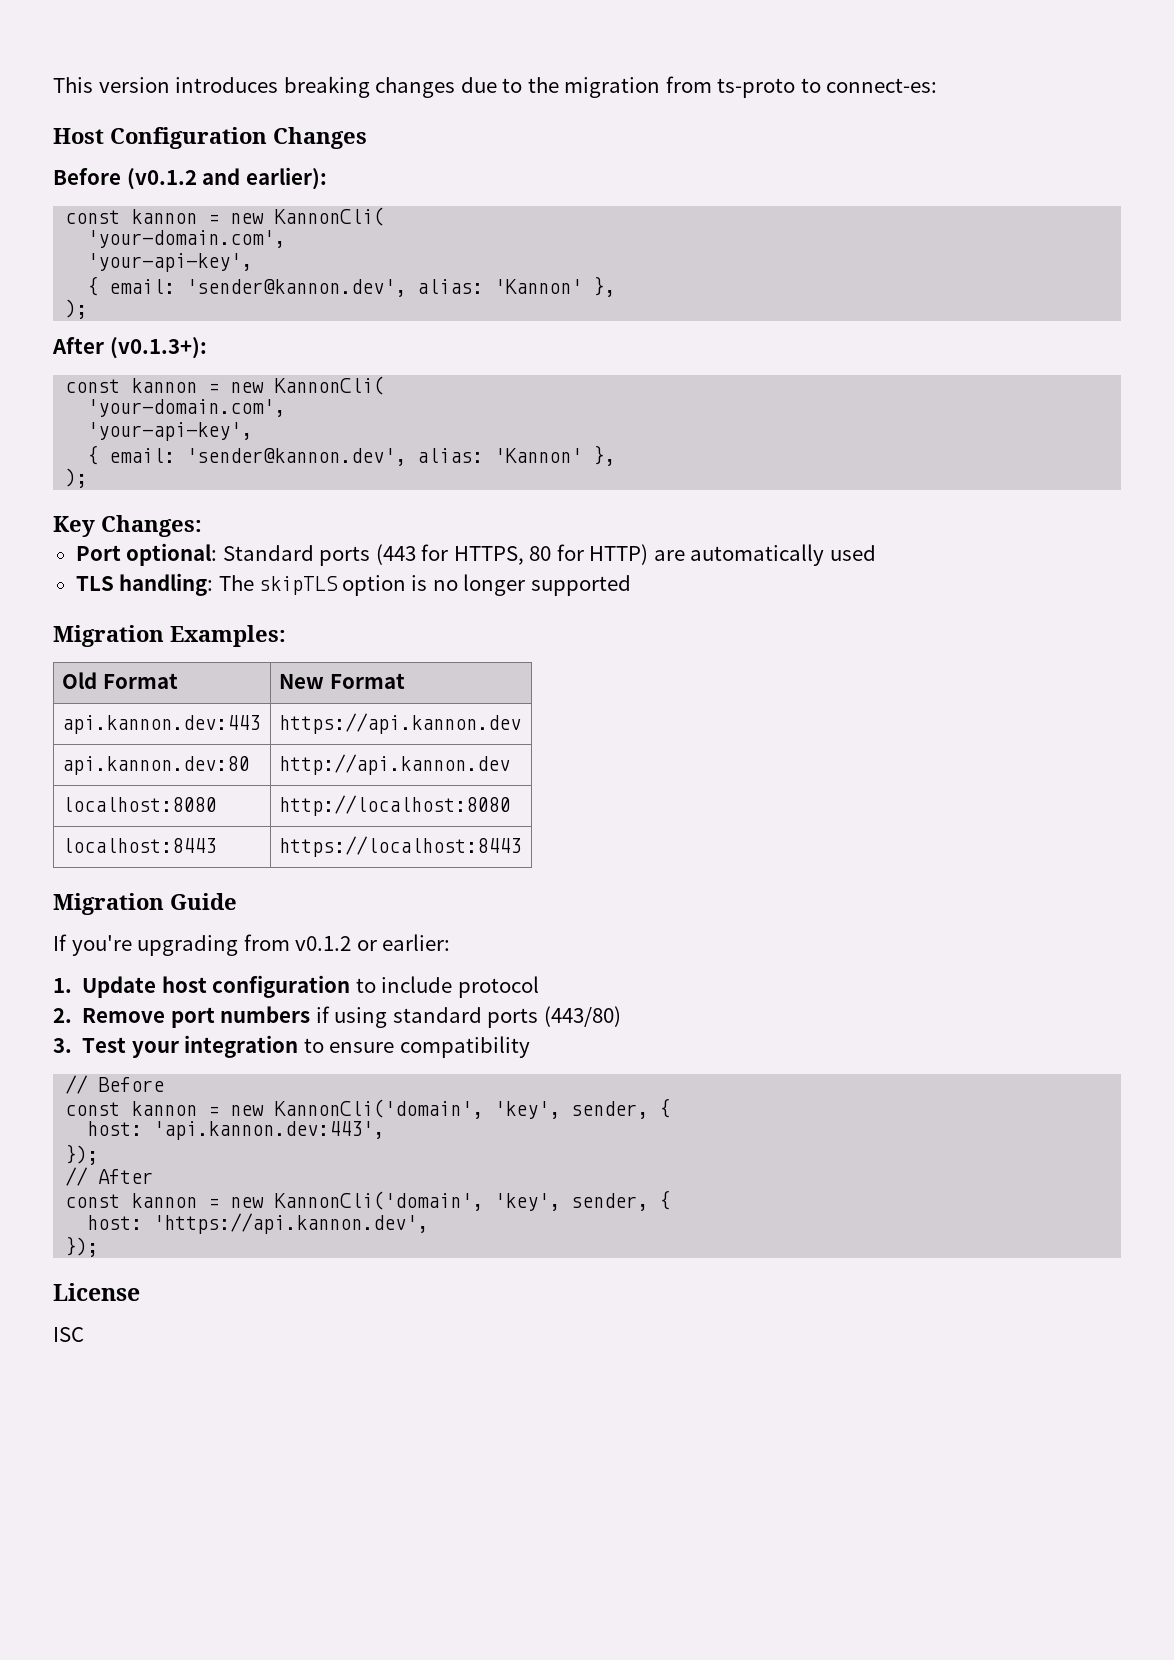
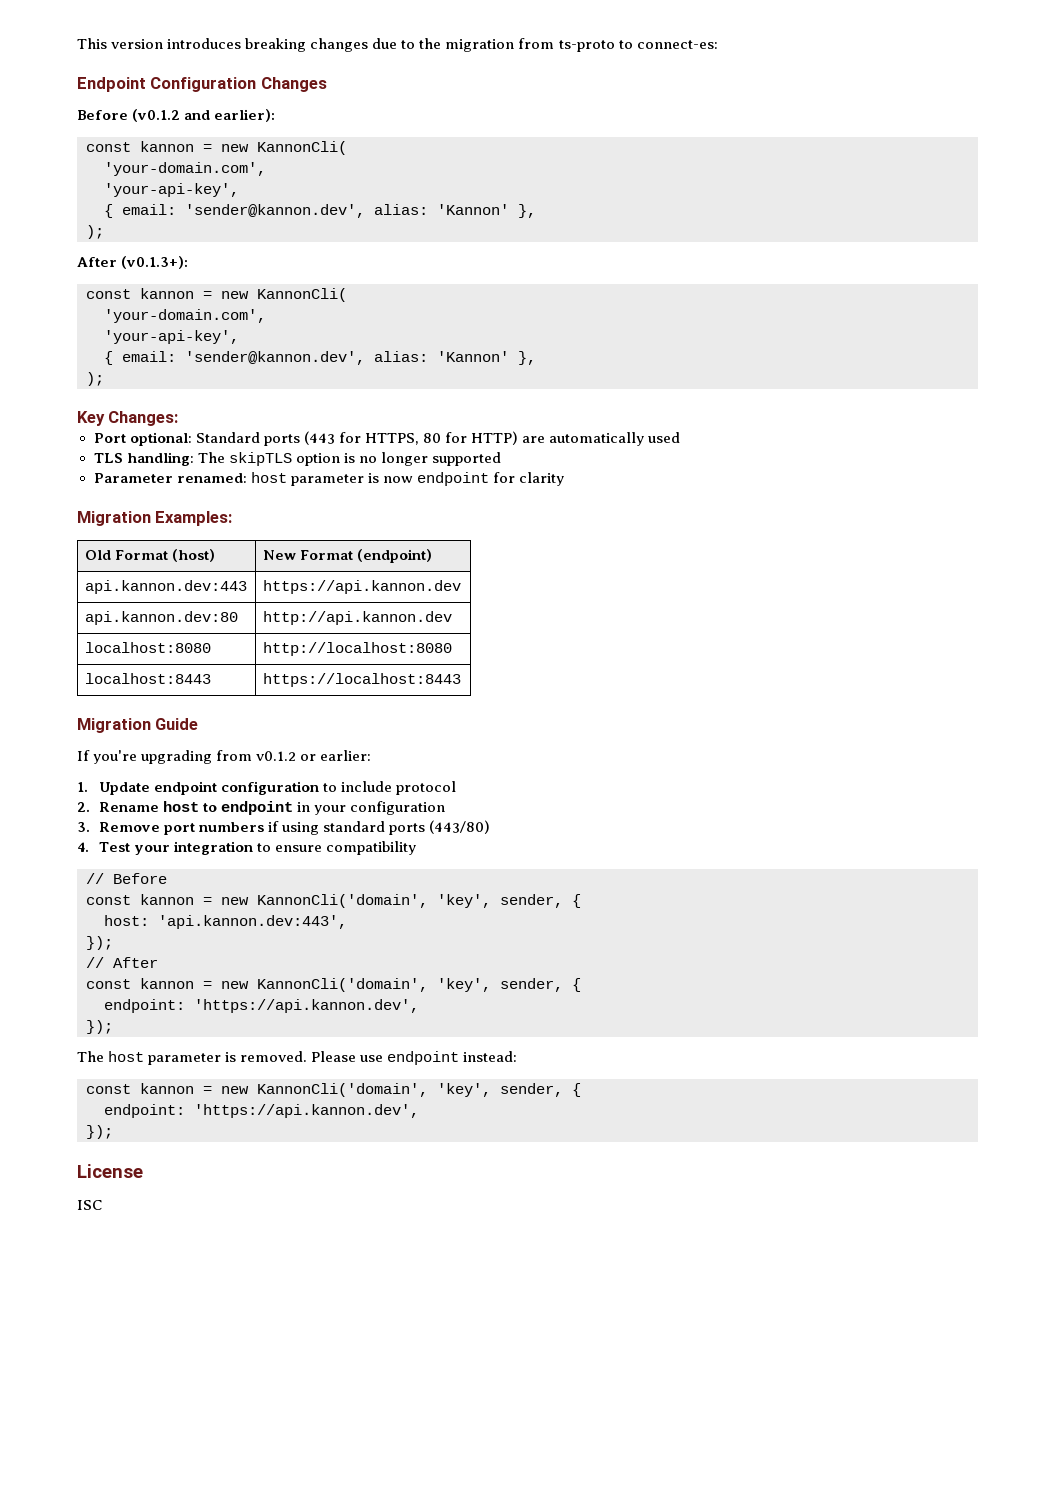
[53,128,104,144] Host -> [77,77,146,92] Endpoint
(631, 585) none -> [93,472,564,486] // Parameter renamed: host parameter is now endpoint for clarity
(178, 681) none -> [172,549,216,562] (host)
(405, 681) none -> [357,549,433,563] (endpoint)
[161,976,207,993] host -> [154,781,218,795] endpoint
(72, 1015) none -> [99,801,446,815] [77,822,90,832] Rename host to endpoint in your configuration // 3.
[53,1038,72,1053] 3. -> [77,842,89,852] 4.
[87,1215,143,1230] host: -> [104,999,419,1013] [86,1020,113,1034] [77,1051,518,1065] [86,1083,581,1097] [104,1104,185,1118] endpoint: 'https://api.kannon.dev', // }); // The host parameter is removed. Please use endpoint instead: // const kannon = new KannonCli('domain', 'key', sender, { // endpoint:

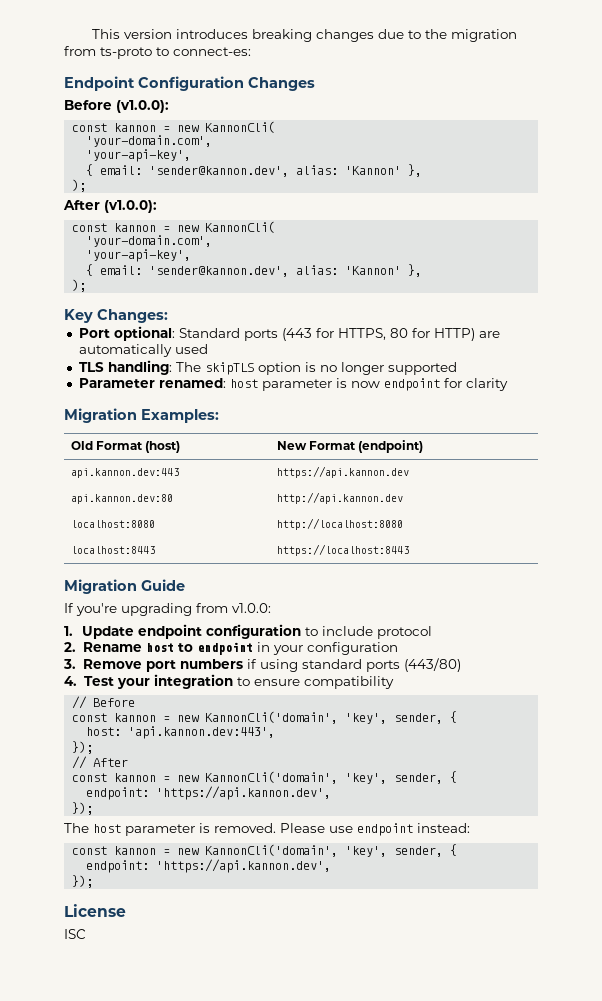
[132,109,276,122] (v0.1.2 and earlier): -> [116,100,169,113] (v1.0.0):
[121,256,189,269] (v0.1.3+): -> [104,200,157,213] (v1.0.0):
[256,750,372,761] v0.1.2 or earlier: -> [232,603,271,613] v1.0.0:

